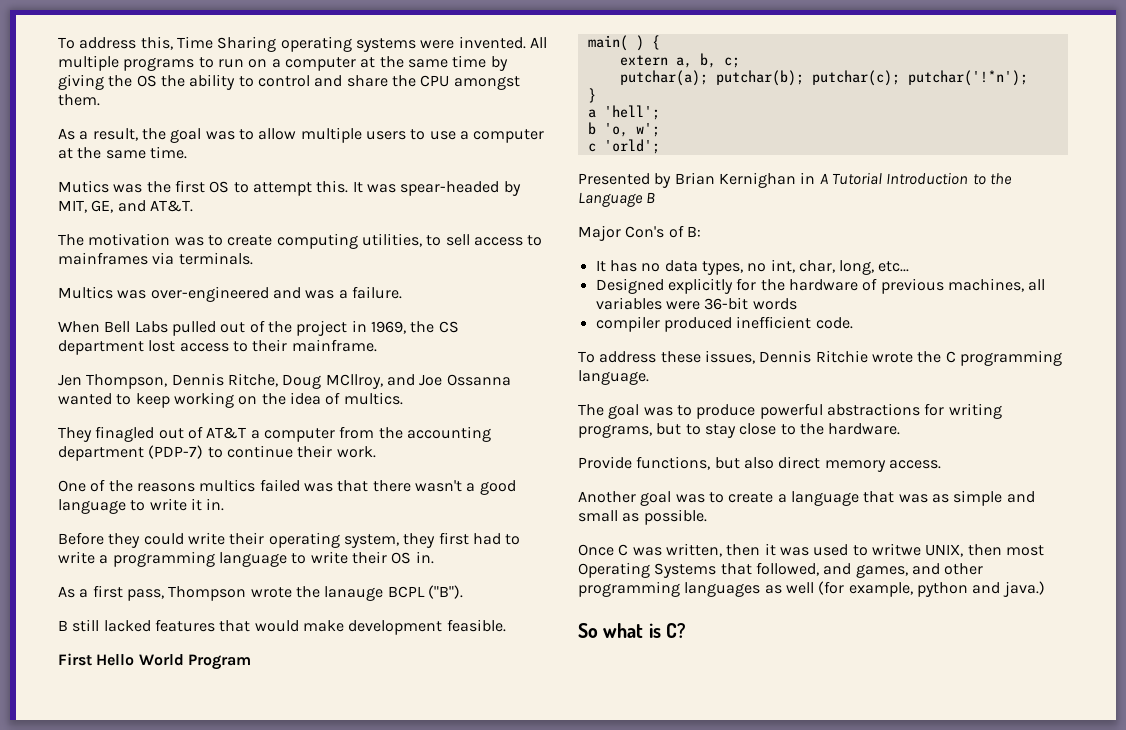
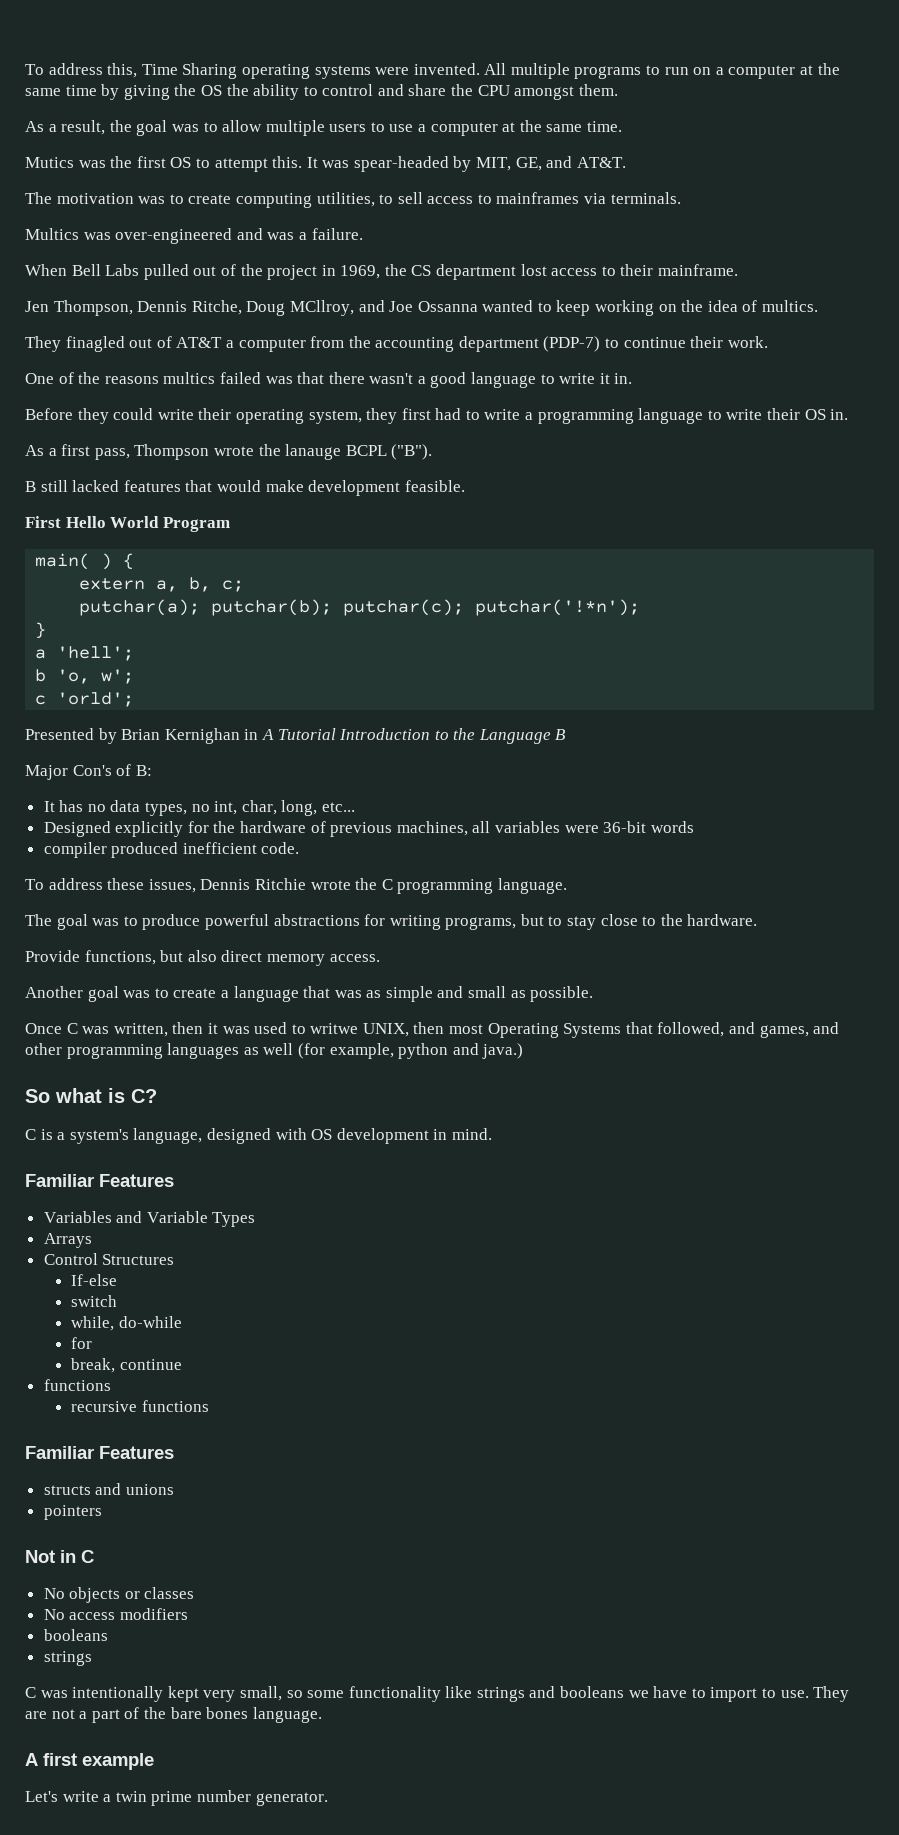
(685, 630) none -> [25,1128,492,1144] [25,1174,174,1187] [43,1211,256,1227] [43,1233,92,1248] [43,1253,175,1265] [71,1274,118,1286] [71,1295,118,1307] [71,1316,182,1331] [71,1337,93,1349] [71,1358,182,1373] [43,1379,111,1391] [71,1400,209,1412] [25,1446,174,1459] [43,1483,174,1495] [43,1505,102,1520] [25,1550,94,1563] [43,1587,195,1603] [43,1608,188,1620] [43,1629,108,1641] [43,1651,92,1666] [25,1686,850,1702] [25,1707,322,1723] [25,1753,154,1770] [25,1790,328,1806] // C is a system's language, designed with OS development in mind. // Familiar Features // Variables and Variable Types // Arrays // Control Structures // If-else // switch // while, do-while // for // break, continue // functions // recursive functions // Familiar Features // structs and unions // pointers // Not in C // No objects or classes // No access modifiers // booleans // strings // C was intentionally kept very small, so some functionality like strings and booleans we have to import to use. They are not a part of the bare bones language. // A first example // Let's write a twin prime number generator.

